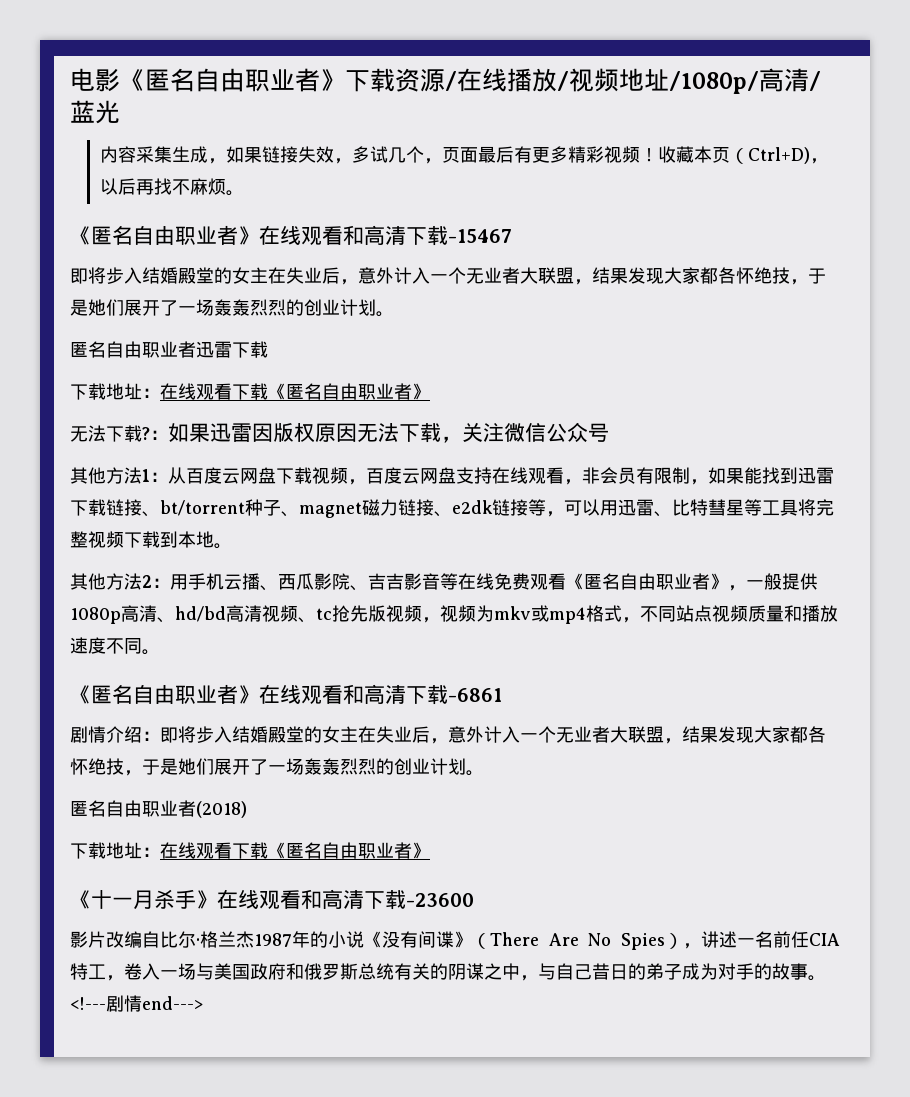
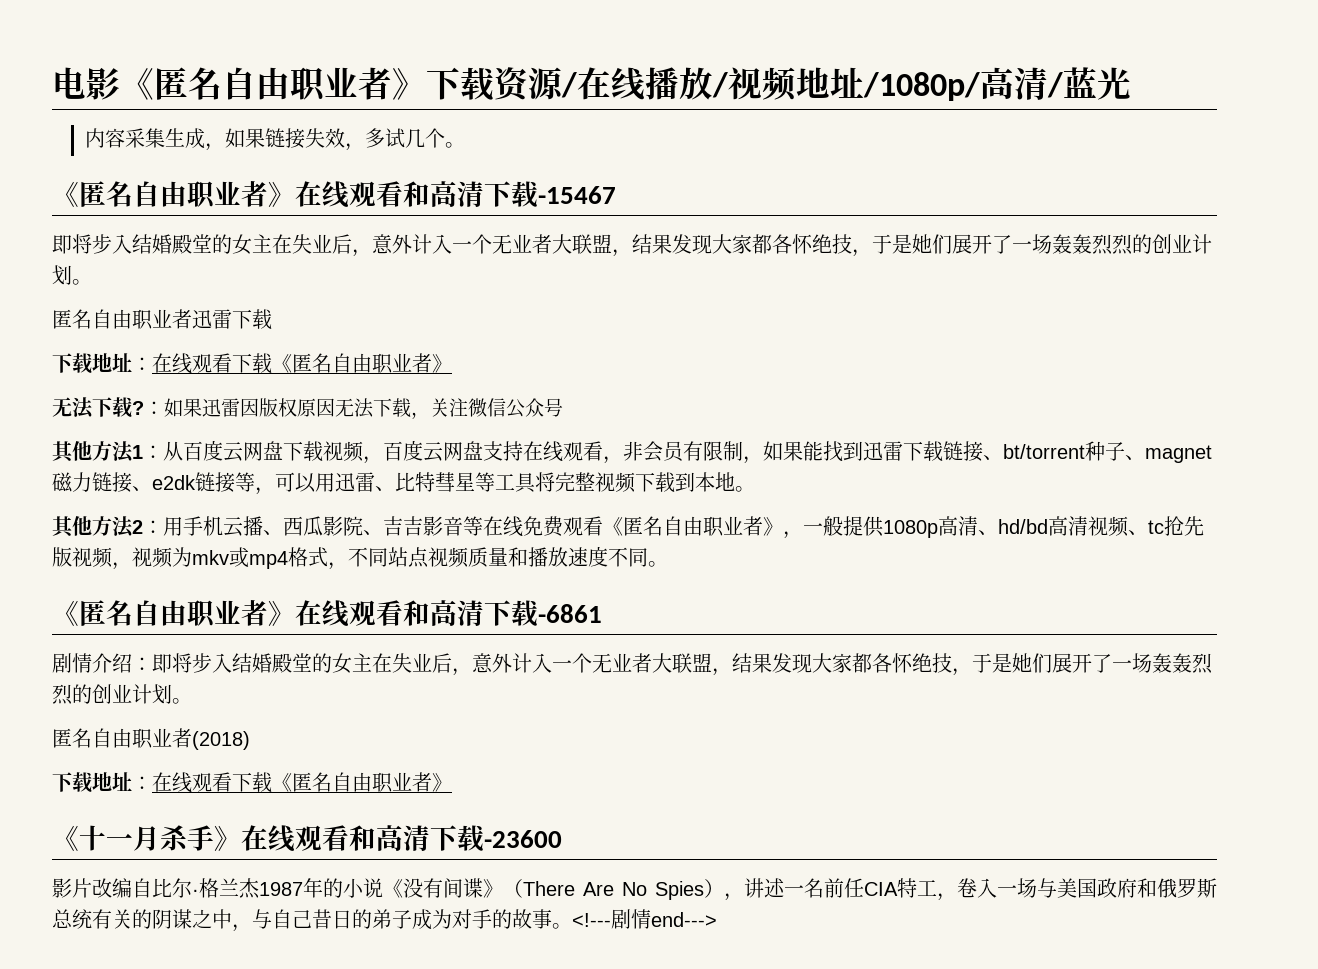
[423,146,828,164] [99,178,226,195] ，页面最后有更多精彩视频！收藏本页（Ctrl+D)，以后再找不麻烦 -> (446, 138) none

